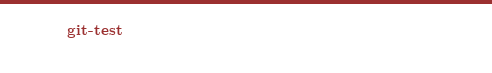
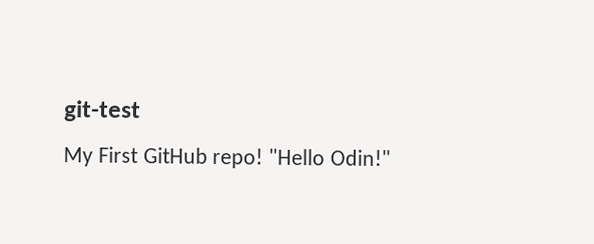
(123, 31) none -> [63,146,392,169] // My First GitHub repo! "Hello Odin!"

